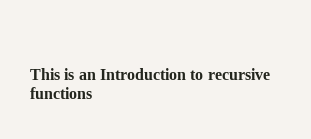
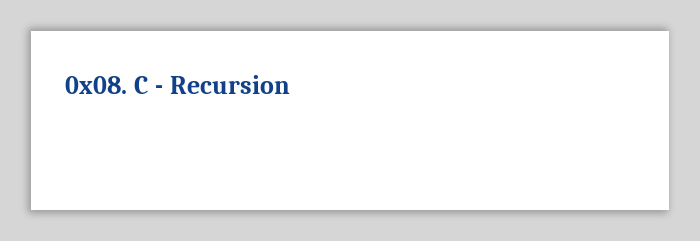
[30,68,270,80] [30,87,92,99] This is an Introduction to recursive functions -> [65,75,290,94] 0x08. C - Recursion

